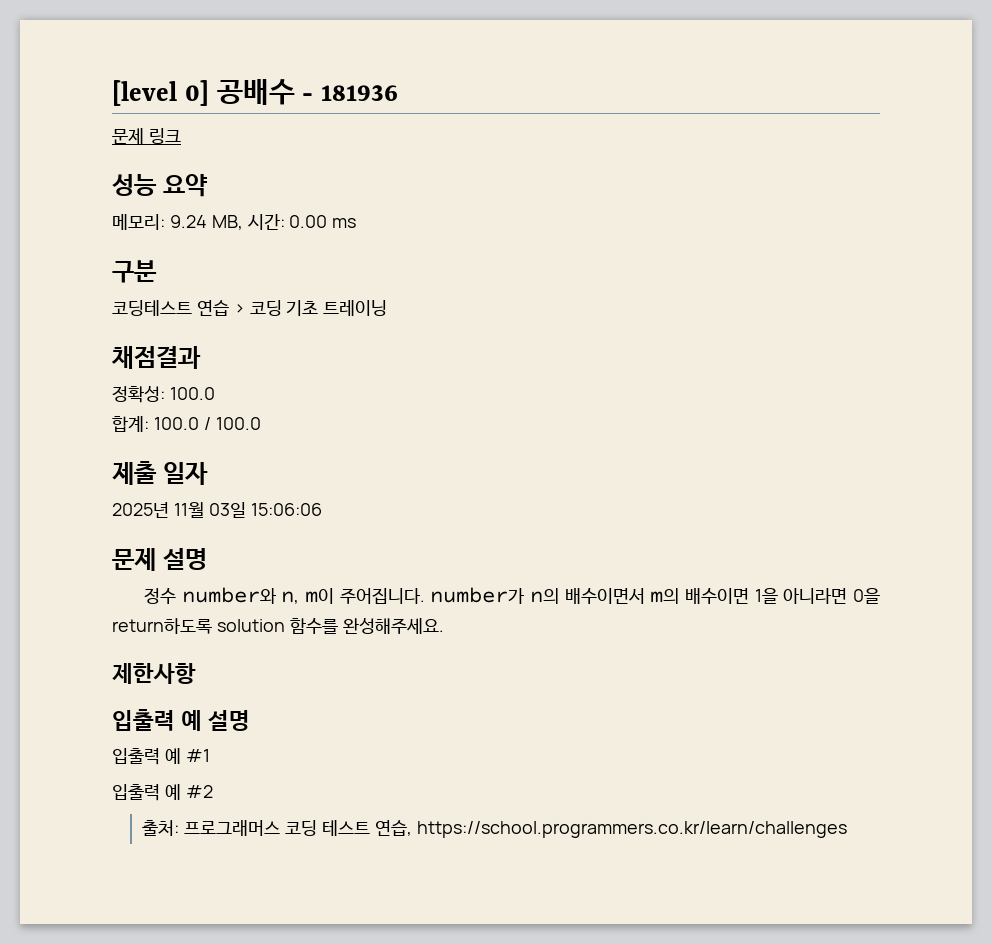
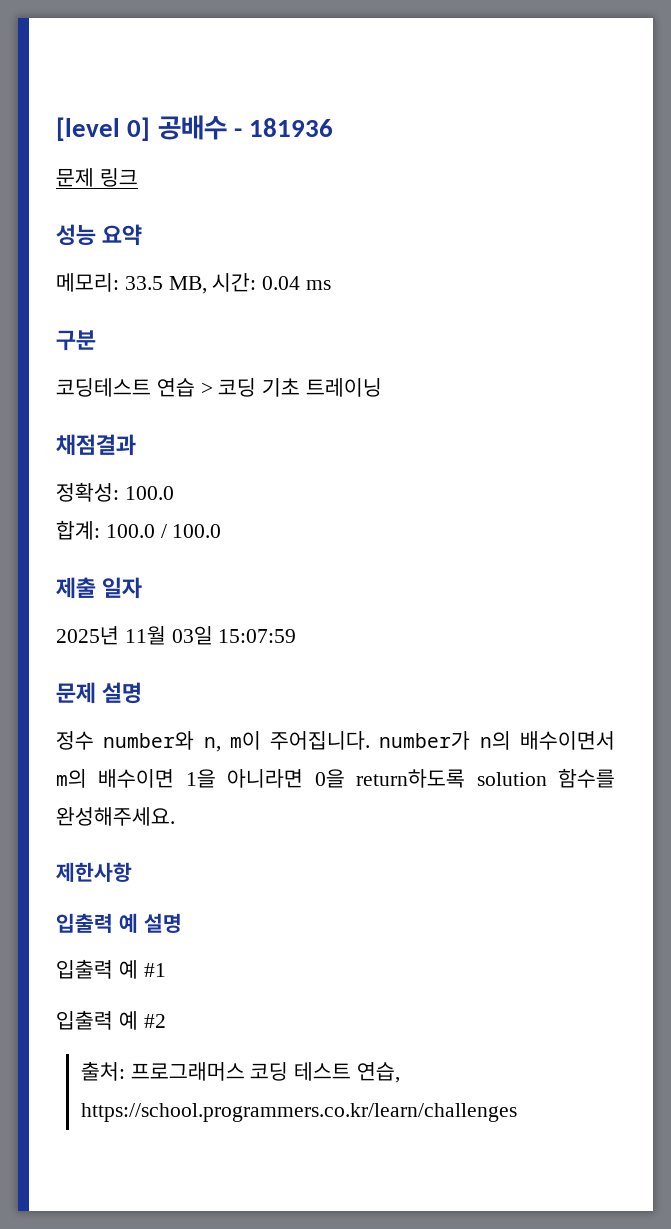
[169,215,207,228] 9.24 -> [124,276,163,290] 33.5
[289,215,328,228] 0.00 -> [262,276,301,290] 0.04
[250,503,322,516] 15:06:06 -> [218,629,297,643] 15:07:59

